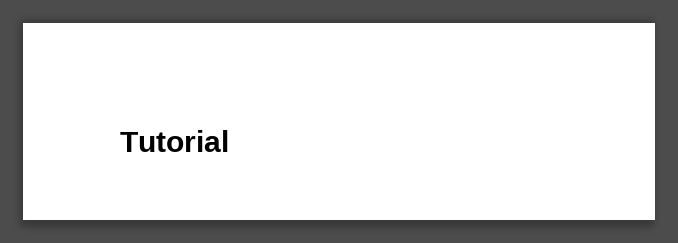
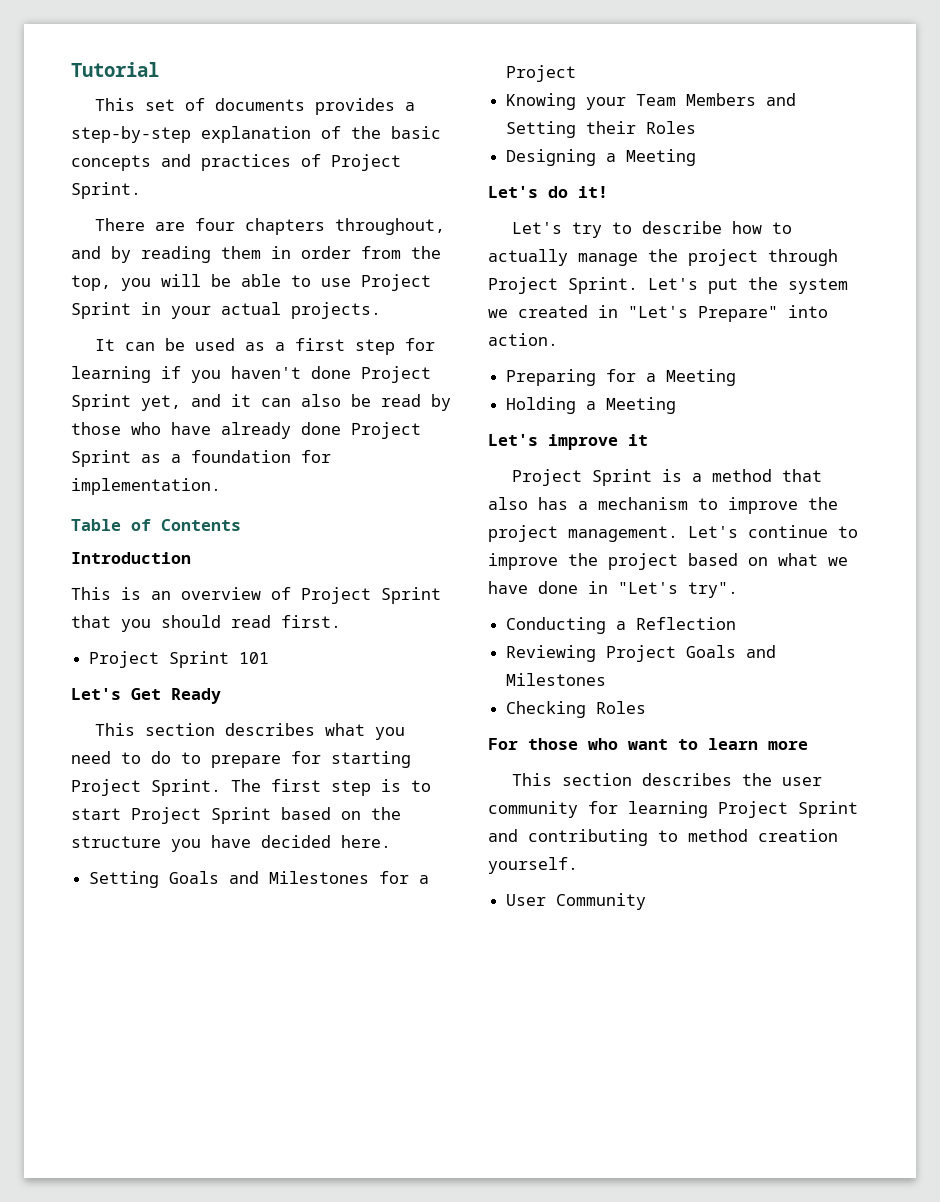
(229, 141) none -> [94,98,415,115] [71,126,441,143] [71,154,401,171] [71,182,141,199] [94,218,445,235] [71,246,441,263] [71,274,431,291] [71,302,381,319] [94,338,435,355] [71,366,431,383] [71,394,451,411] [71,422,421,439] [71,450,331,467] [71,478,221,495] [71,519,241,531] [71,552,191,564] [71,587,441,604] [71,615,341,632] [89,651,270,668] [71,688,221,704] [94,723,405,740] [71,751,411,768] [71,779,431,796] [71,807,401,824] [71,835,391,852] [89,871,430,888] [506,65,577,82] [506,93,797,110] [506,121,697,138] [506,149,697,166] [488,186,608,198] [511,221,792,238] [488,249,838,266] [488,277,848,294] [488,305,828,322] [488,333,558,346] [506,369,737,386] [506,397,677,414] [488,434,648,450] [511,469,822,486] [488,497,838,514] [488,525,858,542] [488,553,848,570] [488,581,738,598] [506,617,737,634] [506,645,777,662] [506,673,607,686] [506,701,647,718] [488,738,808,750] [511,773,822,786] [488,801,858,818] [488,829,838,846] [488,857,578,874] [506,893,647,910] // This set of documents provides a step-by-step explanation of the basic concepts and practices of Project Sprint. // There are four chapters throughout, and by reading them in order from the top, you will be able to use Project Sprint in your actual projects. // It can be used as a first step for learning if you haven't done Project Sprint yet, and it can also be read by those who have already done Project Sprint as a foundation for implementation. // Table of Contents // Introduction // This is an overview of Project Sprint that you should read first. // Project Sprint 101 // Let's Get Ready // This section describes what you need to do to prepare for starting Project Sprint. The first step is to start Project Sprint based on the structure you have decided here. // Setting Goals and Milestones for a Project // Knowing your Team Members and Setting their Roles // Designing a Meeting // Let's do it! // Let's try to describe how to actually manage the project through Project Sprint. Let's put the system we created in "Let's Prepare" into action. // Preparing for a Meeting // Holding a Meeting // Let's improve it // Project Sprint is a method that also has a mechanism to improve the project management. Let's continue to improve the project based on what we have done in "Let's try". // Conducting a Reflection // Reviewing Project Goals and Milestones // Checking Roles // For those who want to learn more // This section describes the user community for learning Project Sprint and contributing to method creation yourself. // User Community

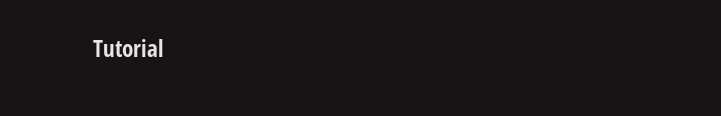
[94,98,415,115] [71,126,441,143] [71,154,401,171] [71,182,141,199] [94,218,445,235] [71,246,441,263] [71,274,431,291] [71,302,381,319] [94,338,435,355] [71,366,431,383] [71,394,451,411] [71,422,421,439] [71,450,331,467] [71,478,221,495] [71,519,241,531] [71,552,191,564] [71,587,441,604] [71,615,341,632] [89,651,270,668] [71,688,221,704] [94,723,405,740] [71,751,411,768] [71,779,431,796] [71,807,401,824] [71,835,391,852] [89,871,430,888] [506,65,577,82] [506,93,797,110] [506,121,697,138] [506,149,697,166] [488,186,608,198] [511,221,792,238] [488,249,838,266] [488,277,848,294] [488,305,828,322] [488,333,558,346] [506,369,737,386] [506,397,677,414] [488,434,648,450] [511,469,822,486] [488,497,838,514] [488,525,858,542] [488,553,848,570] [488,581,738,598] [506,617,737,634] [506,645,777,662] [506,673,607,686] [506,701,647,718] [488,738,808,750] [511,773,822,786] [488,801,858,818] [488,829,838,846] [488,857,578,874] [506,893,647,910] // This set of documents provides a step-by-step explanation of the basic concepts and practices of Project Sprint. // There are four chapters throughout, and by reading them in order from the top, you will be able to use Project Sprint in your actual projects. // It can be used as a first step for learning if you haven't done Project Sprint yet, and it can also be read by those who have already done Project Sprint as a foundation for implementation. // Table of Contents // Introduction // This is an overview of Project Sprint that you should read first. // Project Sprint 101 // Let's Get Ready // This section describes what you need to do to prepare for starting Project Sprint. The first step is to start Project Sprint based on the structure you have decided here. // Setting Goals and Milestones for a Project // Knowing your Team Members and Setting their Roles // Designing a Meeting // Let's do it! // Let's try to describe how to actually manage the project through Project Sprint. Let's put the system we created in "Let's Prepare" into action. // Preparing for a Meeting // Holding a Meeting // Let's improve it // Project Sprint is a method that also has a mechanism to improve the project management. Let's continue to improve the project based on what we have done in "Let's try". // Conducting a Reflection // Reviewing Project Goals and Milestones // Checking Roles // For those who want to learn more // This section describes the user community for learning Project Sprint and contributing to method creation yourself. // User Community -> (163, 48) none

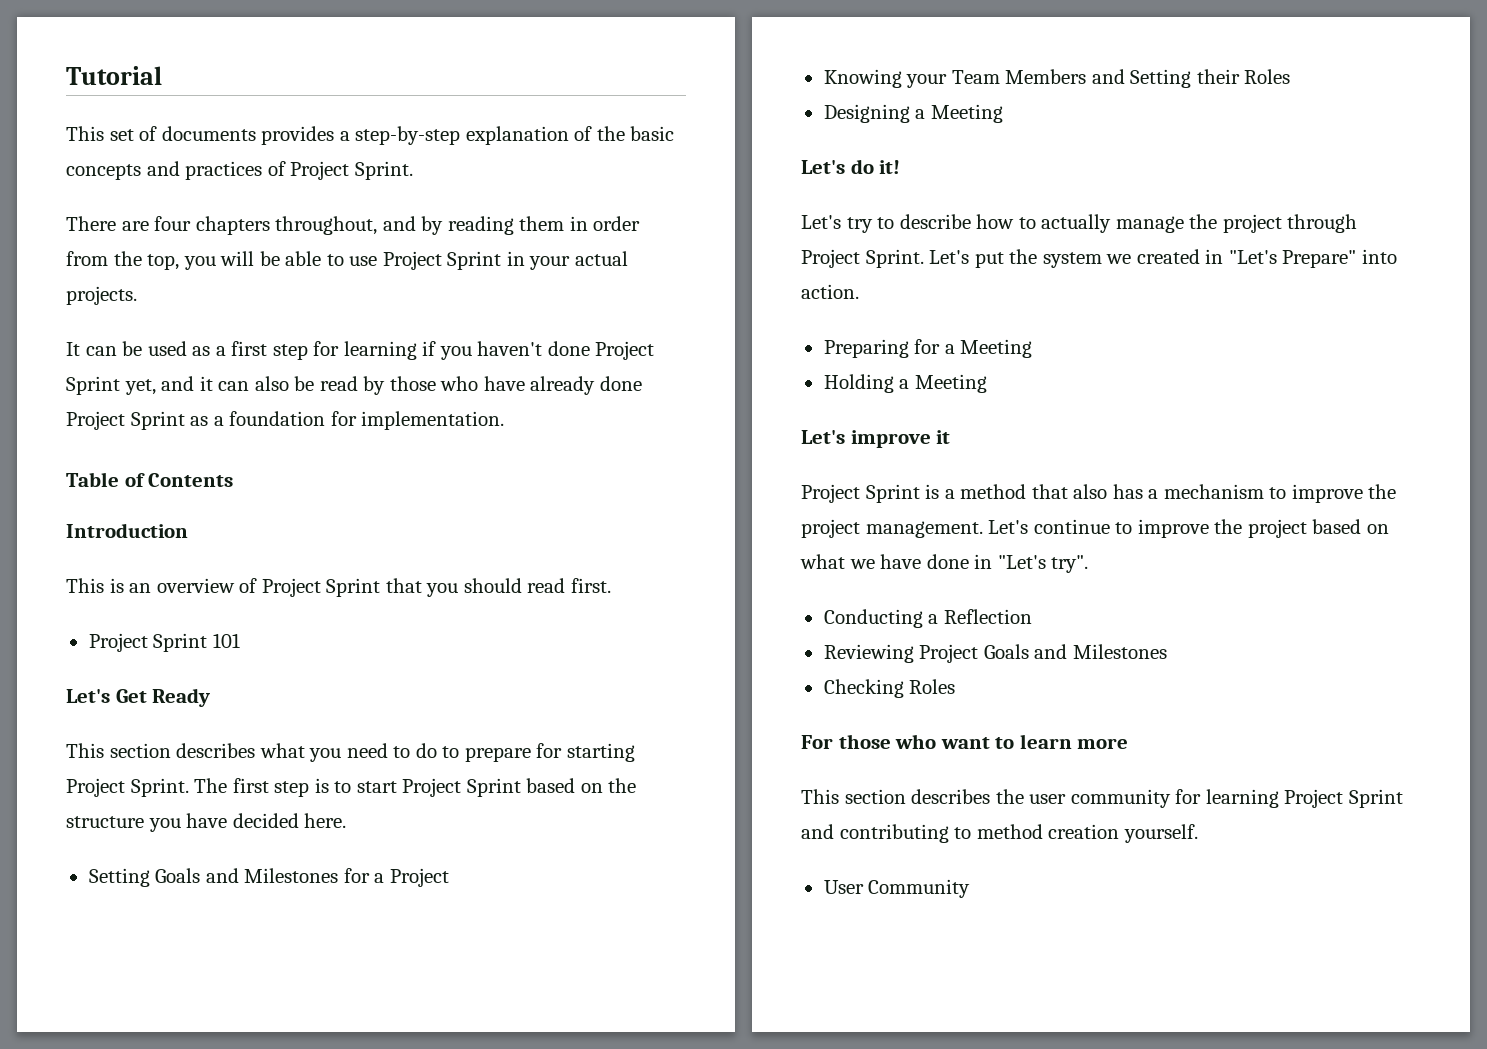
(163, 48) none -> [66,126,675,145] [66,161,413,180] [66,216,641,235] [66,251,628,270] [66,286,137,305] [66,341,655,360] [66,376,642,395] [66,411,505,430] [66,472,234,487] [66,523,188,538] [66,578,611,597] [88,633,240,652] [66,688,211,707] [66,743,635,762] [66,778,637,797] [66,813,347,832] [88,868,449,887] [823,69,1291,88] [823,104,1003,123] [801,159,901,174] [801,214,1358,233] [801,249,1397,268] [801,284,859,299] [823,339,1033,358] [823,374,987,393] [801,430,951,448] [801,484,1397,503] [801,519,1389,538] [800,554,1089,573] [823,609,1032,628] [823,644,1167,663] [823,679,956,698] [801,734,1129,749] [801,789,1403,808] [801,824,1198,843] [823,879,971,898] // This set of documents provides a step-by-step explanation of the basic concepts and practices of Project Sprint. // There are four chapters throughout, and by reading them in order from the top, you will be able to use Project Sprint in your actual projects. // It can be used as a first step for learning if you haven't done Project Sprint yet, and it can also be read by those who have already done Project Sprint as a foundation for implementation. // Table of Contents // Introduction // This is an overview of Project Sprint that you should read first. // Project Sprint 101 // Let's Get Ready // This section describes what you need to do to prepare for starting Project Sprint. The first step is to start Project Sprint based on the structure you have decided here. // Setting Goals and Milestones for a Project // Knowing your Team Members and Setting their Roles // Designing a Meeting // Let's do it! // Let's try to describe how to actually manage the project through Project Sprint. Let's put the system we created in "Let's Prepare" into action. // Preparing for a Meeting // Holding a Meeting // Let's improve it // Project Sprint is a method that also has a mechanism to improve the project management. Let's continue to improve the project based on what we have done in "Let's try". // Conducting a Reflection // Reviewing Project Goals and Milestones // Checking Roles // For those who want to learn more // This section describes the user community for learning Project Sprint and contributing to method creation yourself. // User Community

